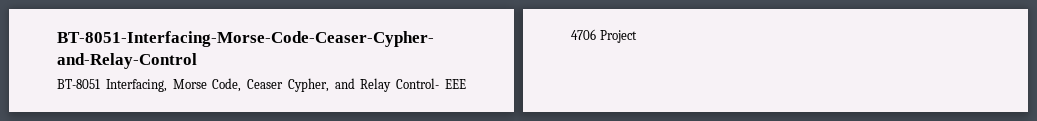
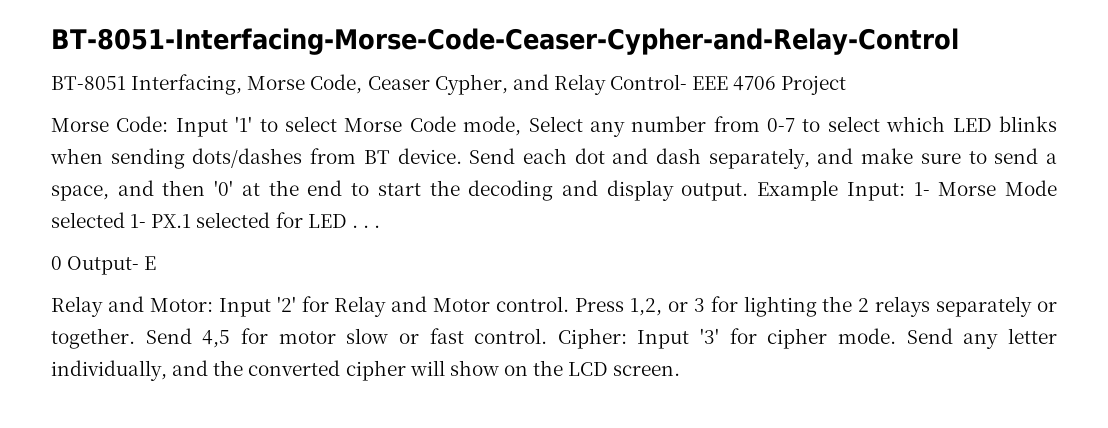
(637, 36) none -> [51,116,1058,137] [50,148,1058,169] [51,180,1057,201] [51,212,381,228] [51,256,157,275] [51,296,1057,317] [51,328,1057,349] [51,360,681,381] // Morse Code: Input '1' to select Morse Code mode, Select any number from 0-7 to select which LED blinks when sending dots/dashes from BT device. Send each dot and dash separately, and make sure to send a space, and then '0' at the end to start the decoding and display output. Example Input: 1- Morse Mode selected 1- PX.1 selected for LED . . . // 0 Output- E // Relay and Motor: Input '2' for Relay and Motor control. Press 1,2, or 3 for lighting the 2 relays separately or together. Send 4,5 for motor slow or fast control. Cipher: Input '3' for cipher mode. Send any letter individually, and the converted cipher will show on the LCD screen.

